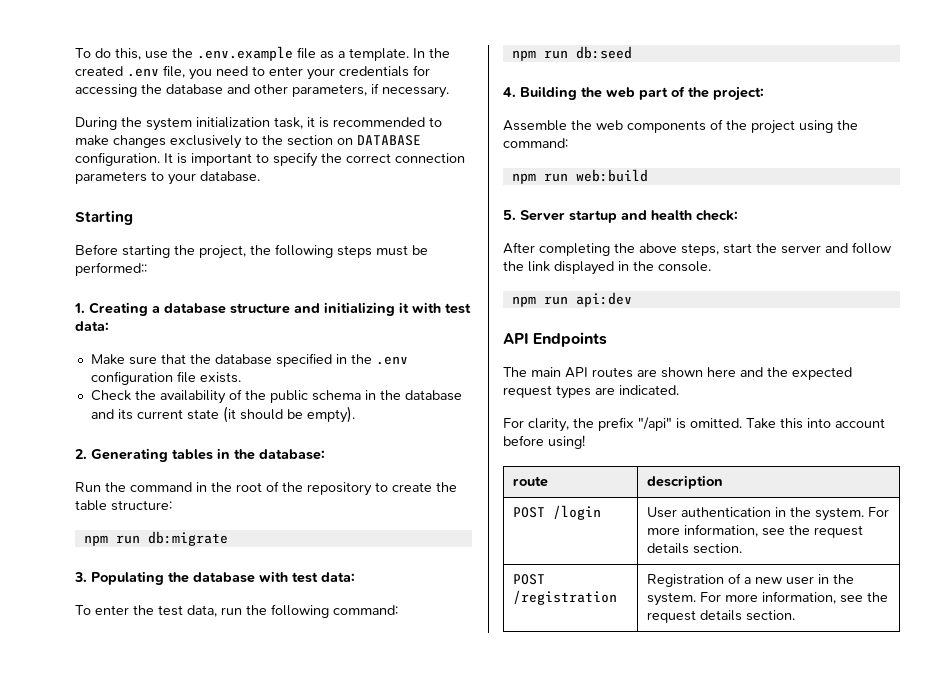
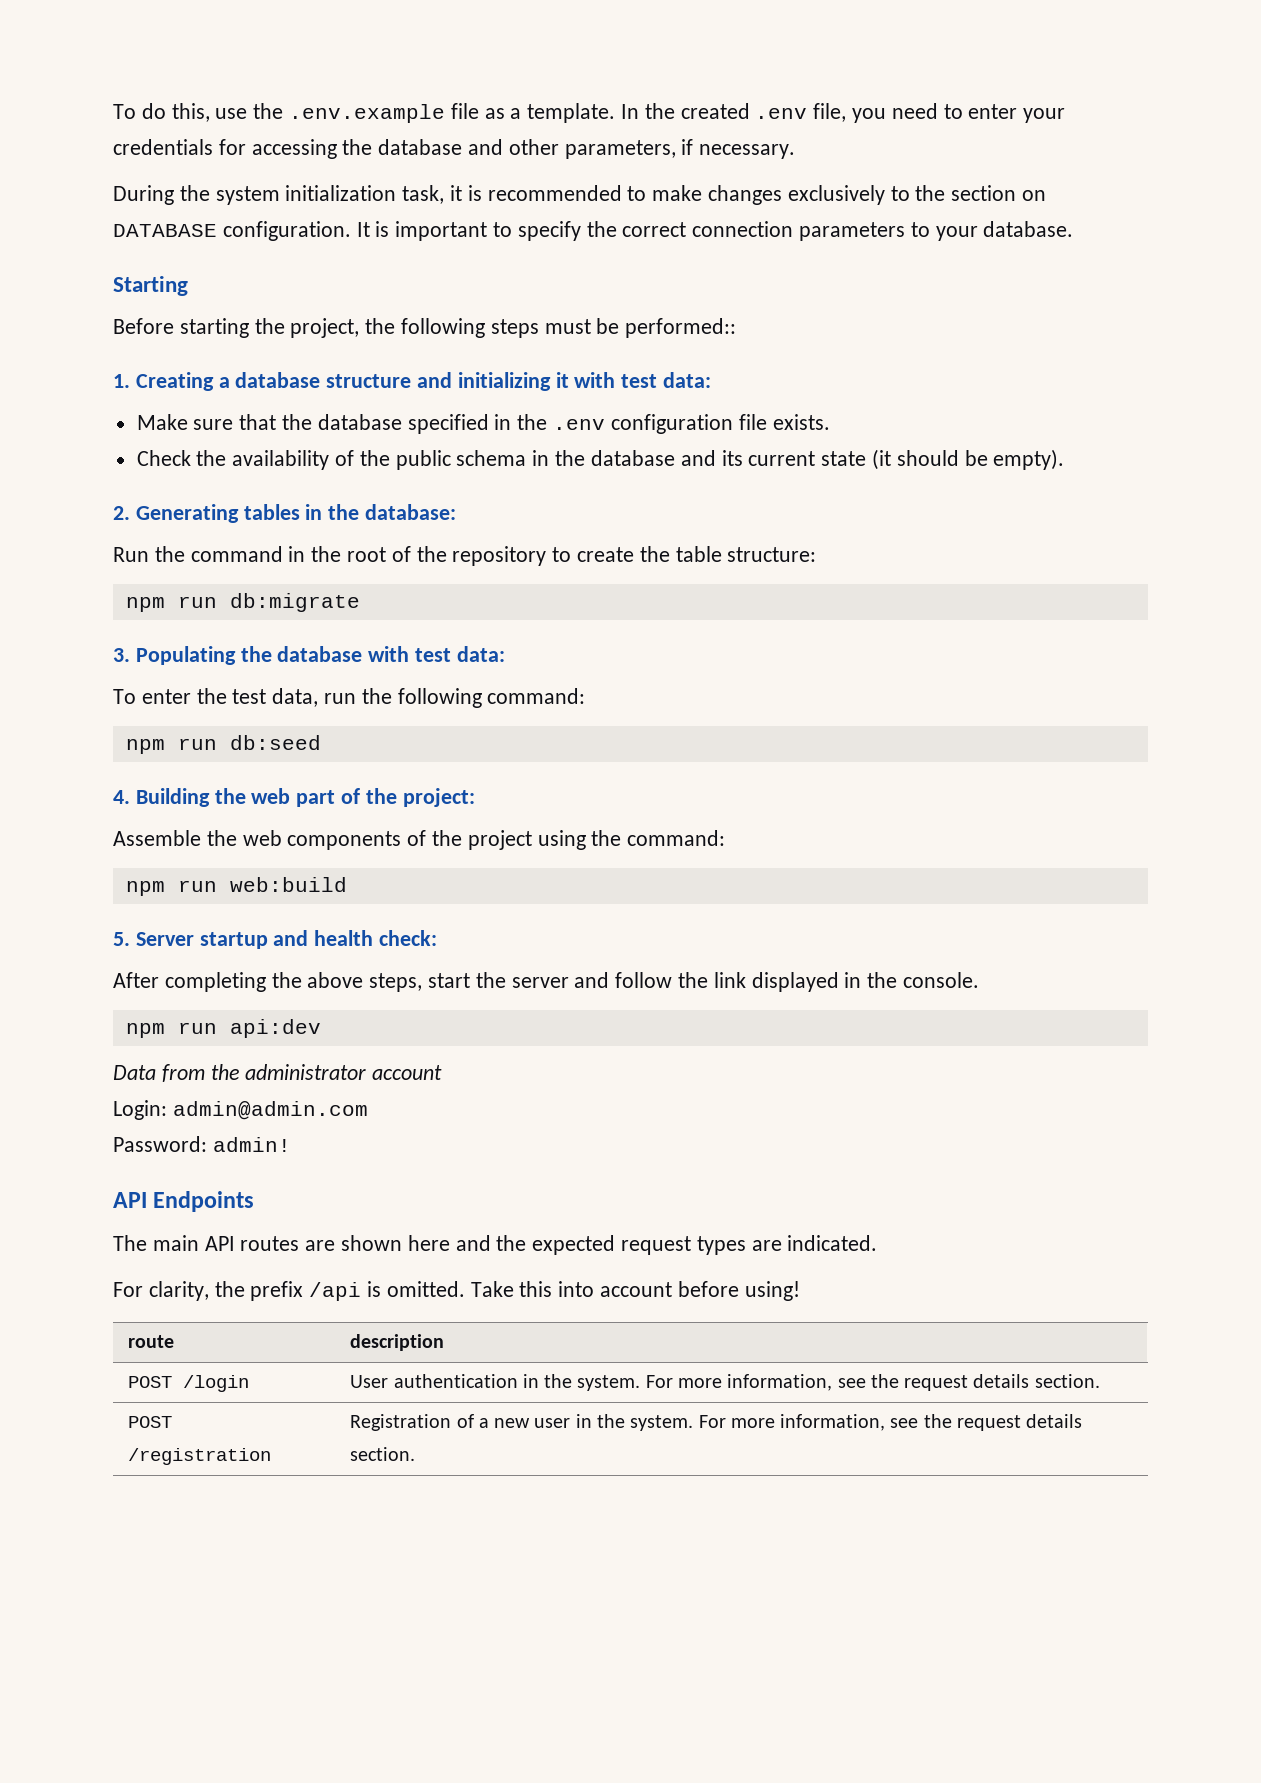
(632, 299) none -> [113,1064,443,1082] [113,1100,368,1120] [113,1136,291,1152] // Data from the administrator account // Login: admin@admin.com // Password: admin!
[638,417,672,431] "/api" -> [309,1282,362,1301] /api

